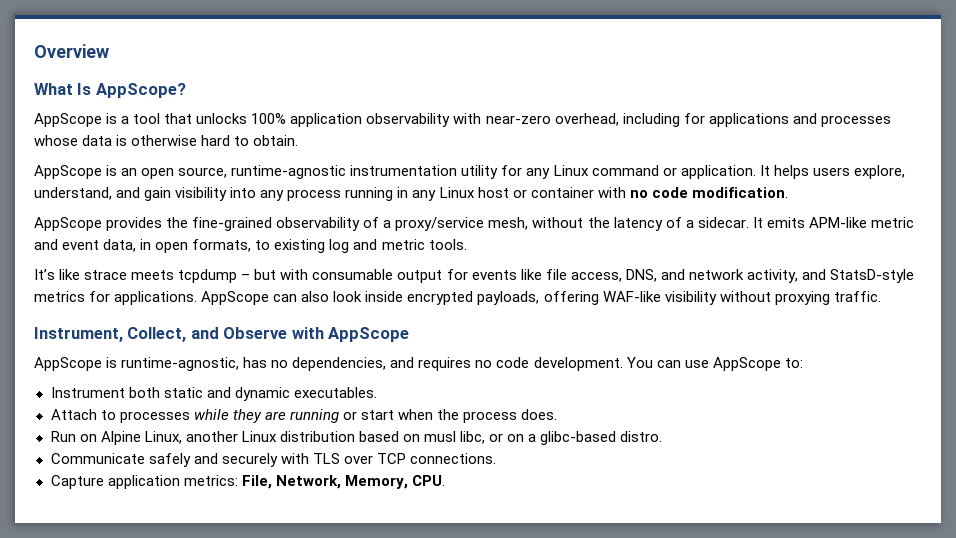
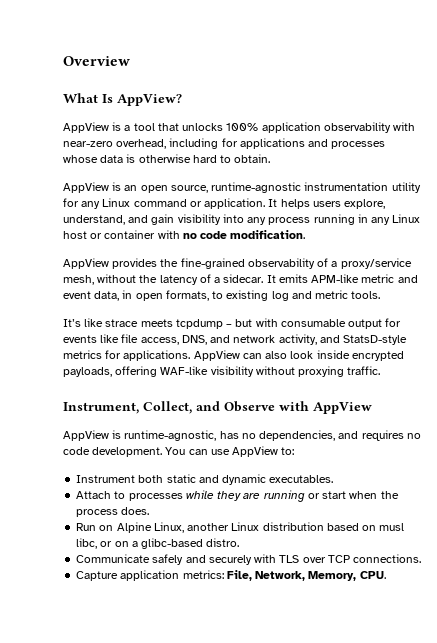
[95,83,186,98] [34,113,102,127] AppScope? // AppScope -> [117,94,182,106] [63,122,109,133] AppView? // AppView
[34,165,102,179] AppScope -> [63,182,109,193] AppView
[34,217,102,231] AppScope -> [63,258,109,269] AppView
[201,291,270,305] AppScope -> [193,350,240,361] AppView
[328,327,410,342] [34,357,102,371] AppScope // AppScope -> [313,402,372,414] [63,430,109,441] AppView // AppView
[712,357,781,371] AppScope -> [232,446,279,457] AppView

